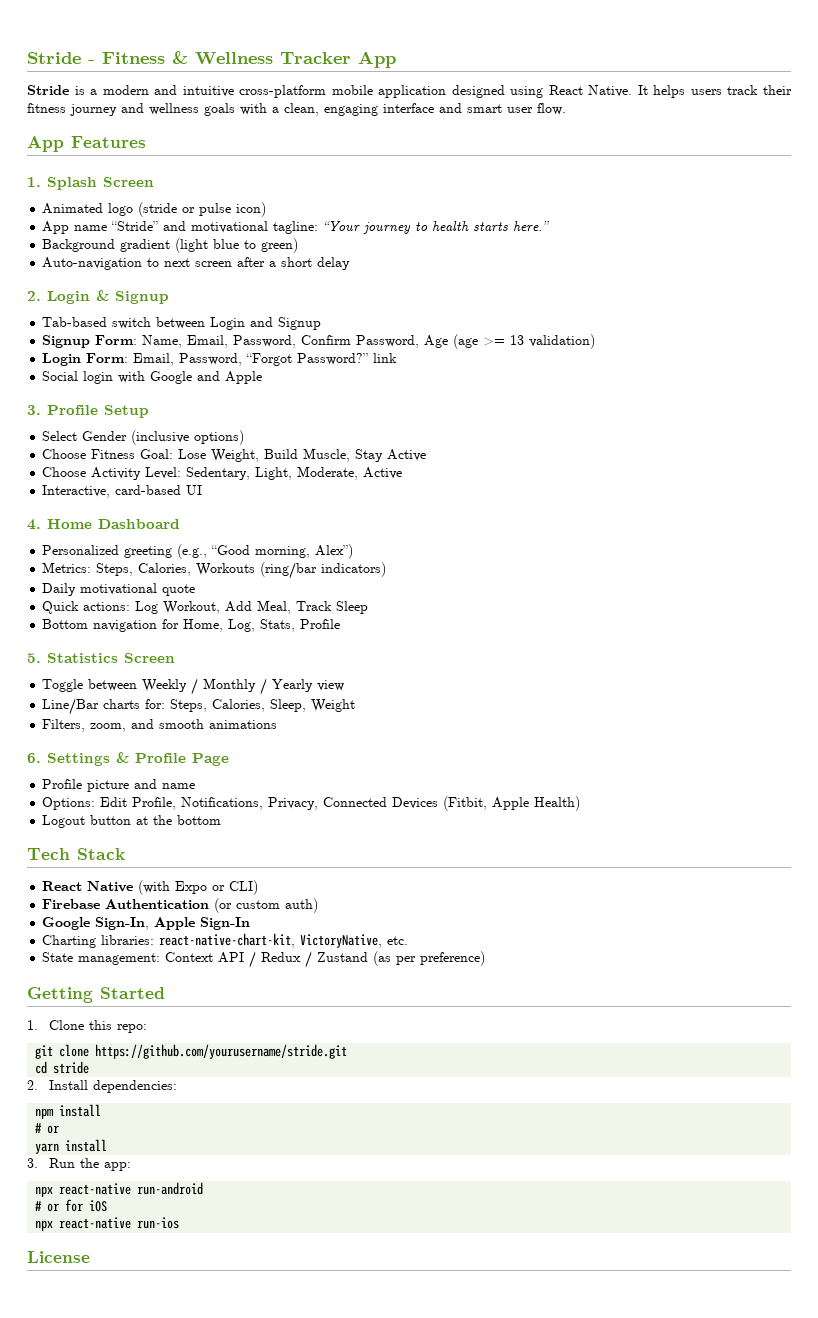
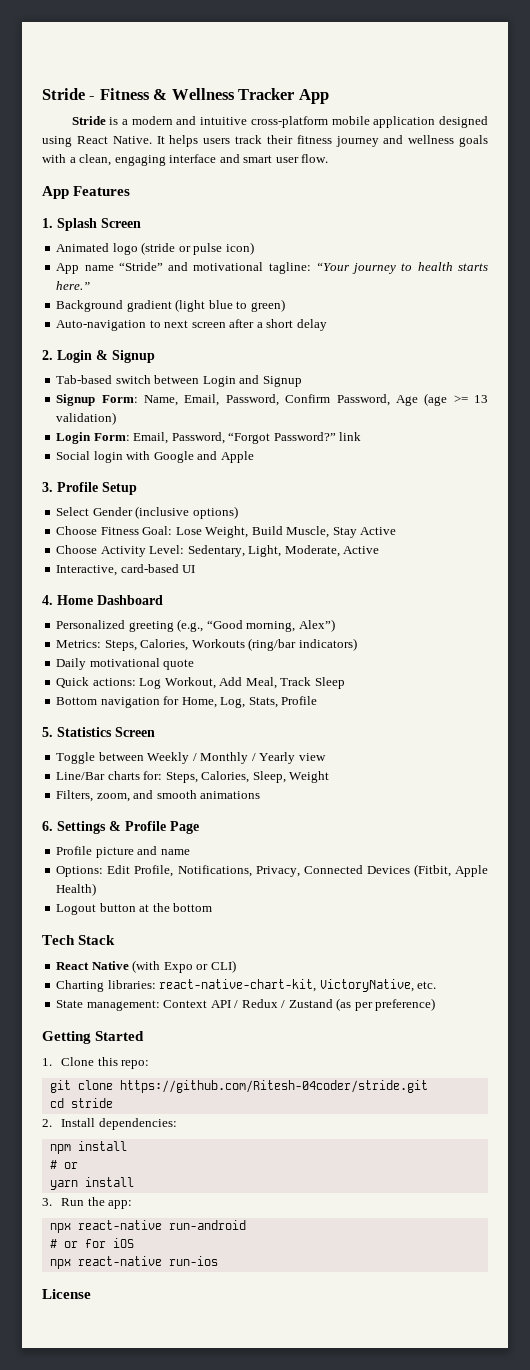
[42,898,319,913] [42,917,251,930] // Firebase Authentication (or custom auth) // Google Sign-In, Apple Sign-In -> (236, 966) none
[95,1044,348,1059] https://github.com/yourusername/stride.git -> [119,1080,428,1093] https://github.com/Ritesh-04coder/stride.git

